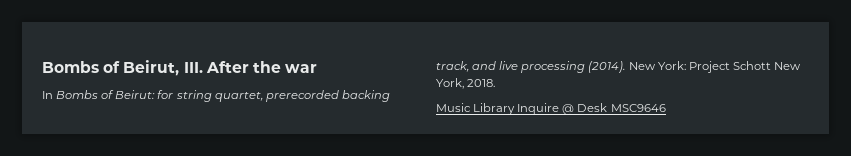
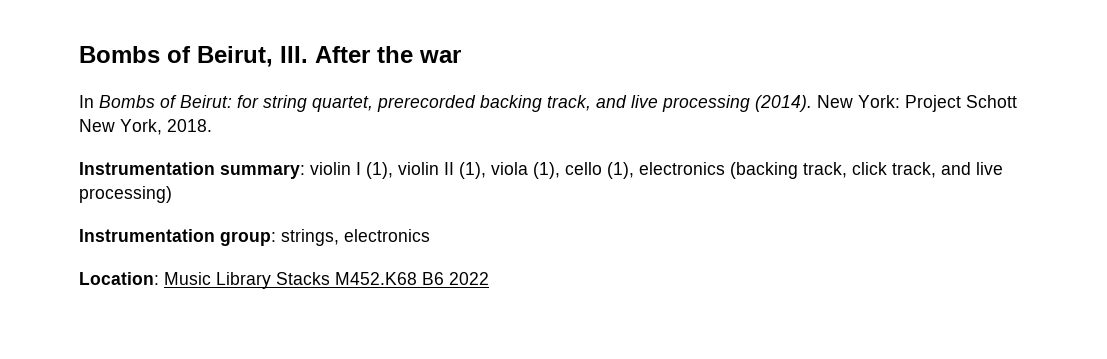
[436,103,666,115] Music Library Inquire @ Desk MSC9646 -> [79,162,1003,179] [79,186,172,203] [79,229,430,246] [79,272,489,289] Instrumentation summary: violin I (1), violin II (1), viola (1), cello (1), electronics (backing track, click track, and live processing) // Instrumentation group: strings, electronics // Location: Music Library Stacks M452.K68 B6 2022

